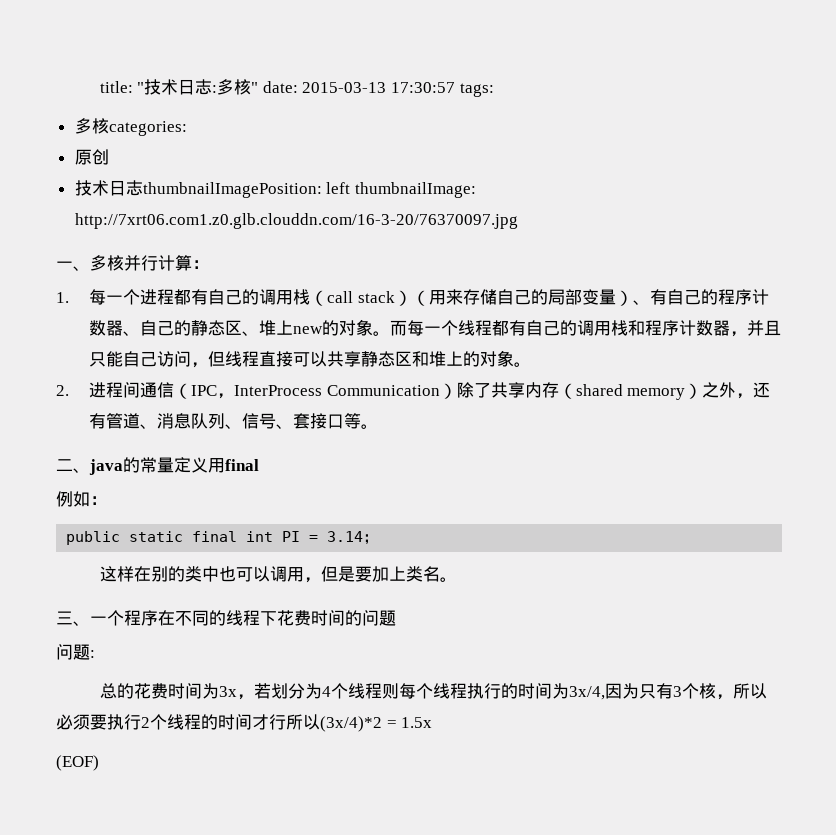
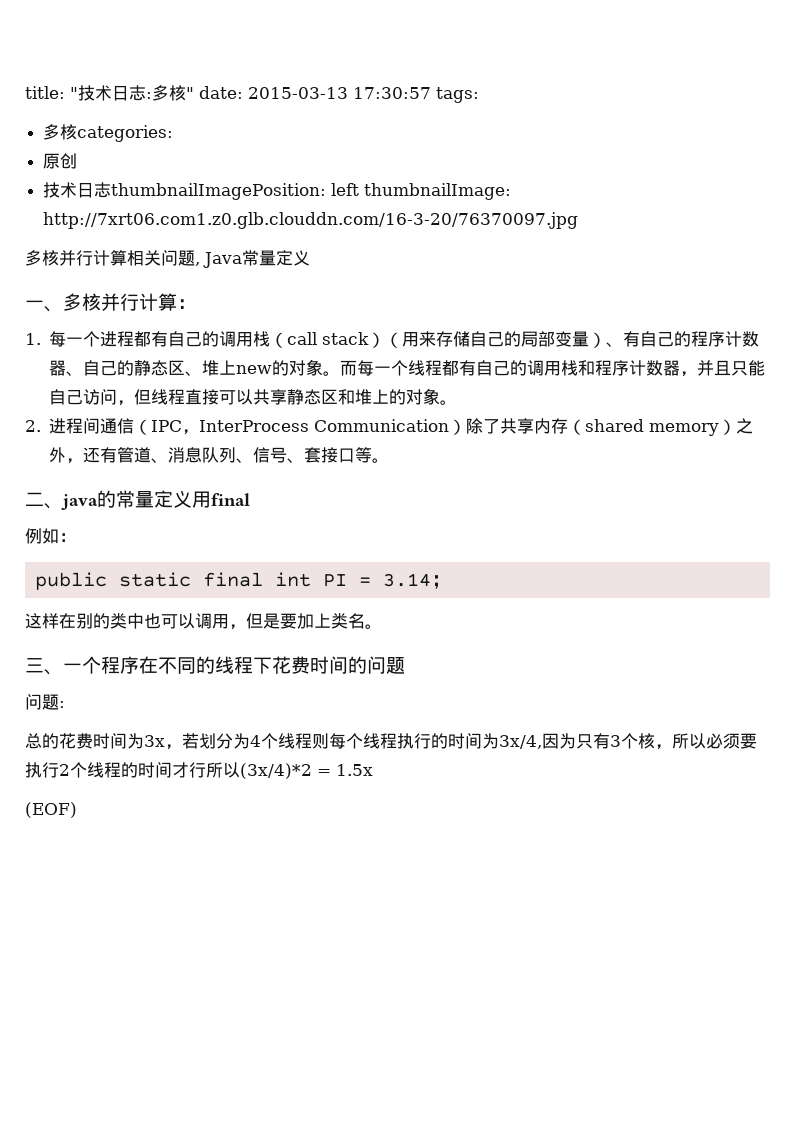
(518, 221) none -> [25,250,310,268] // 多核并行计算相关问题, Java常量定义

